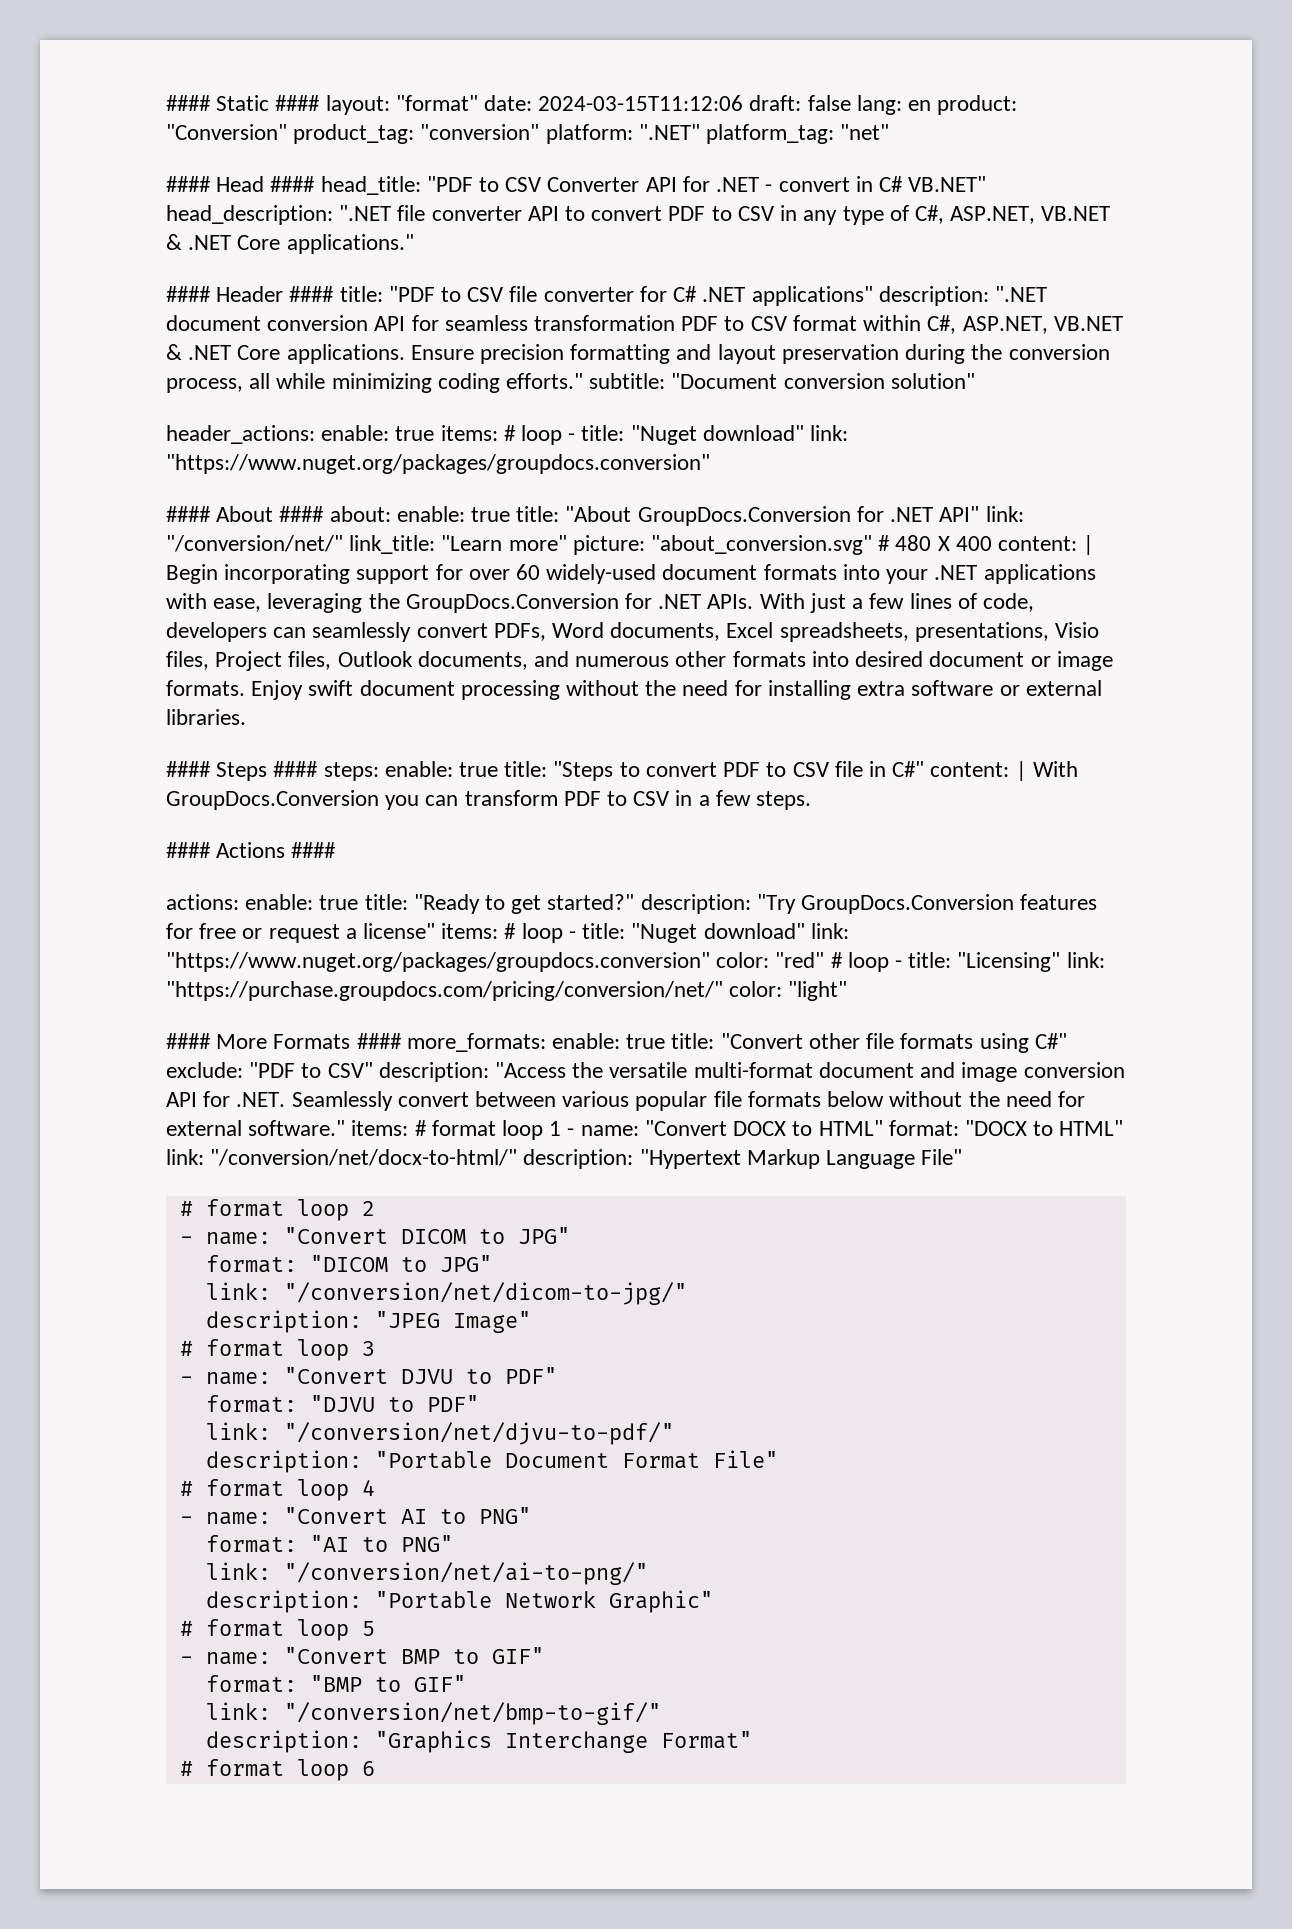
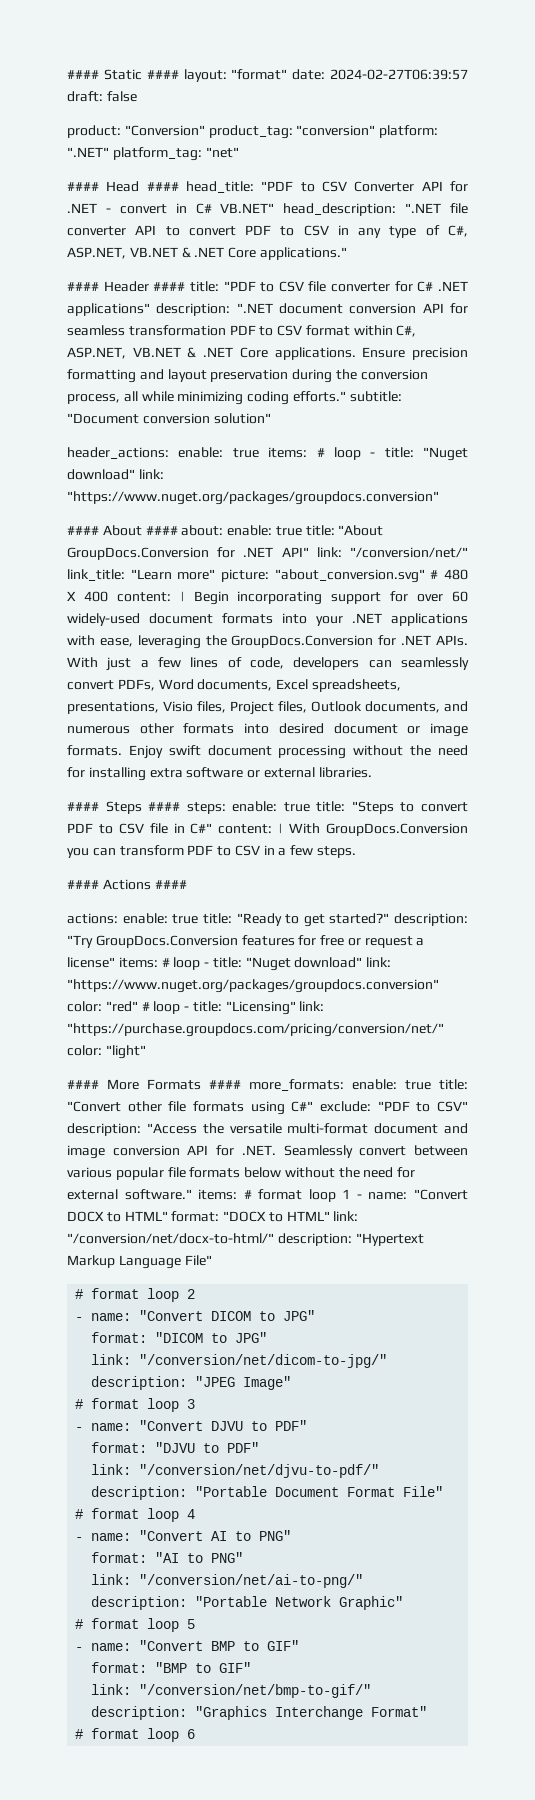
[538,95,744,111] 2024-03-15T11:12:06 -> [330,69,468,80] 2024-02-27T06:39:57
[856,95,932,115] lang: en -> (137, 96) //

